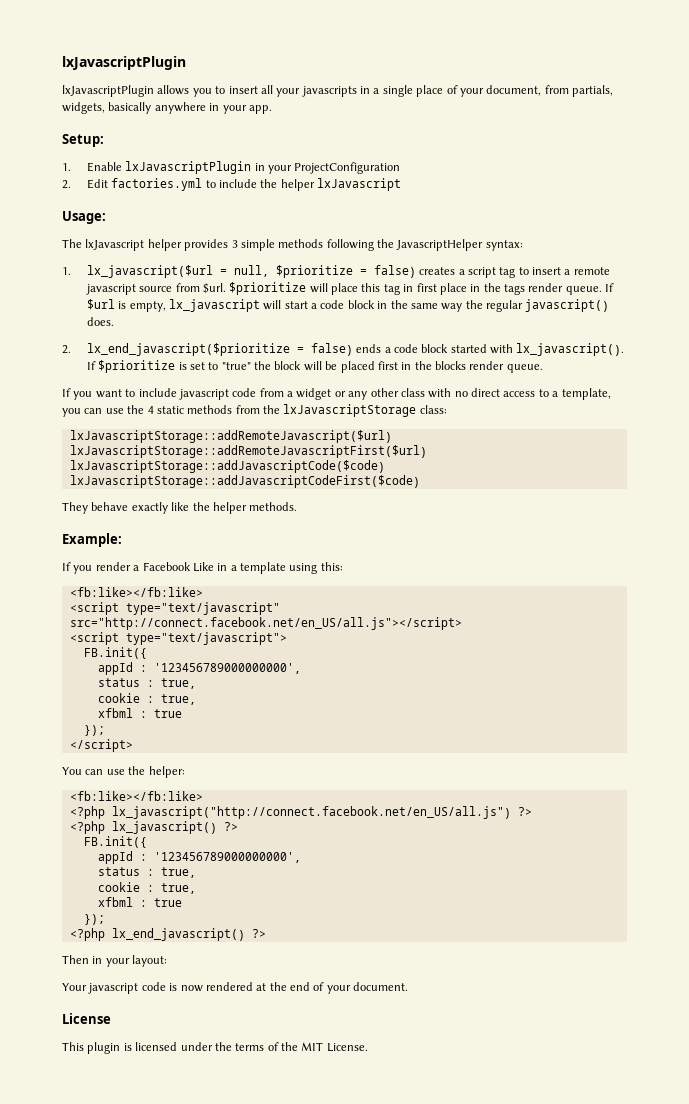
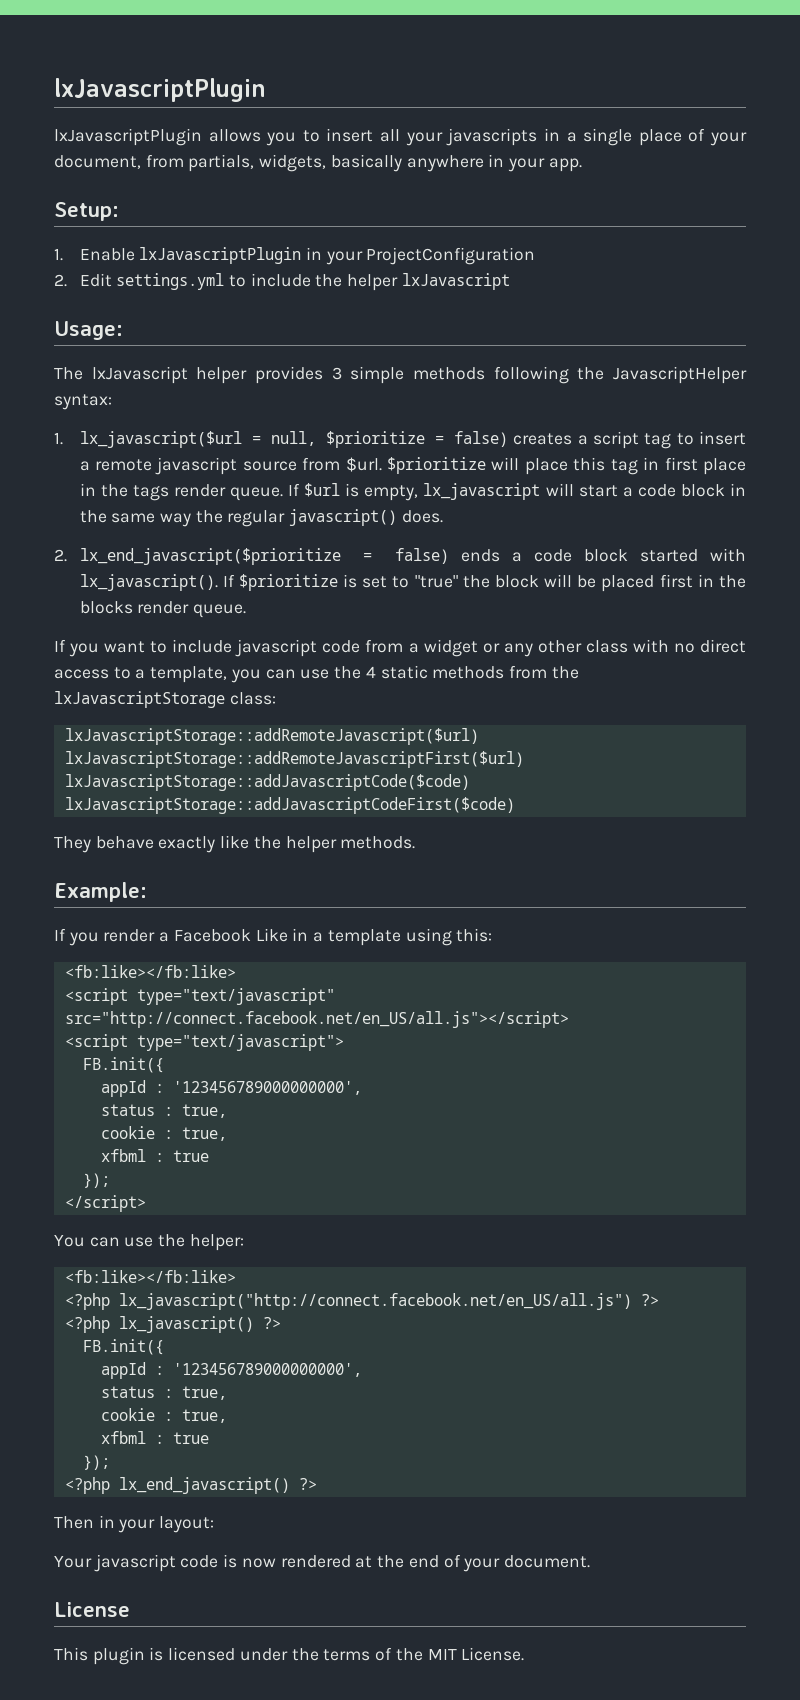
[111,178,203,191] factories.yml -> [116,273,225,290] settings.yml

